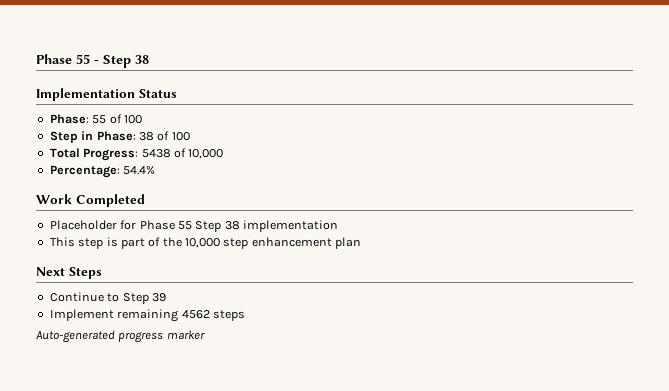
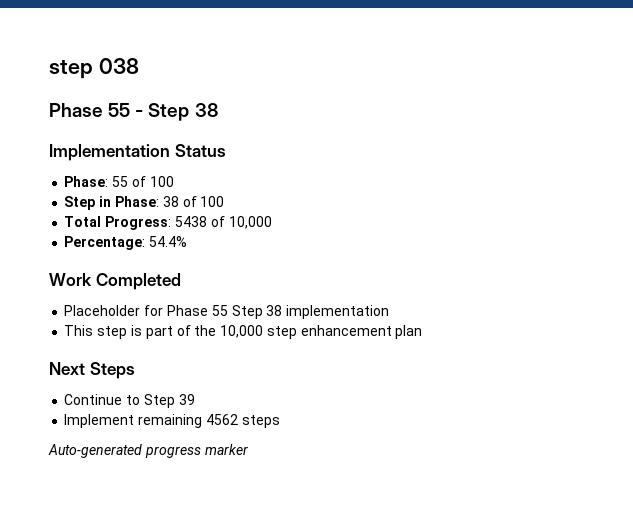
(36, 59) none -> [49,58,139,79] step 038 //

